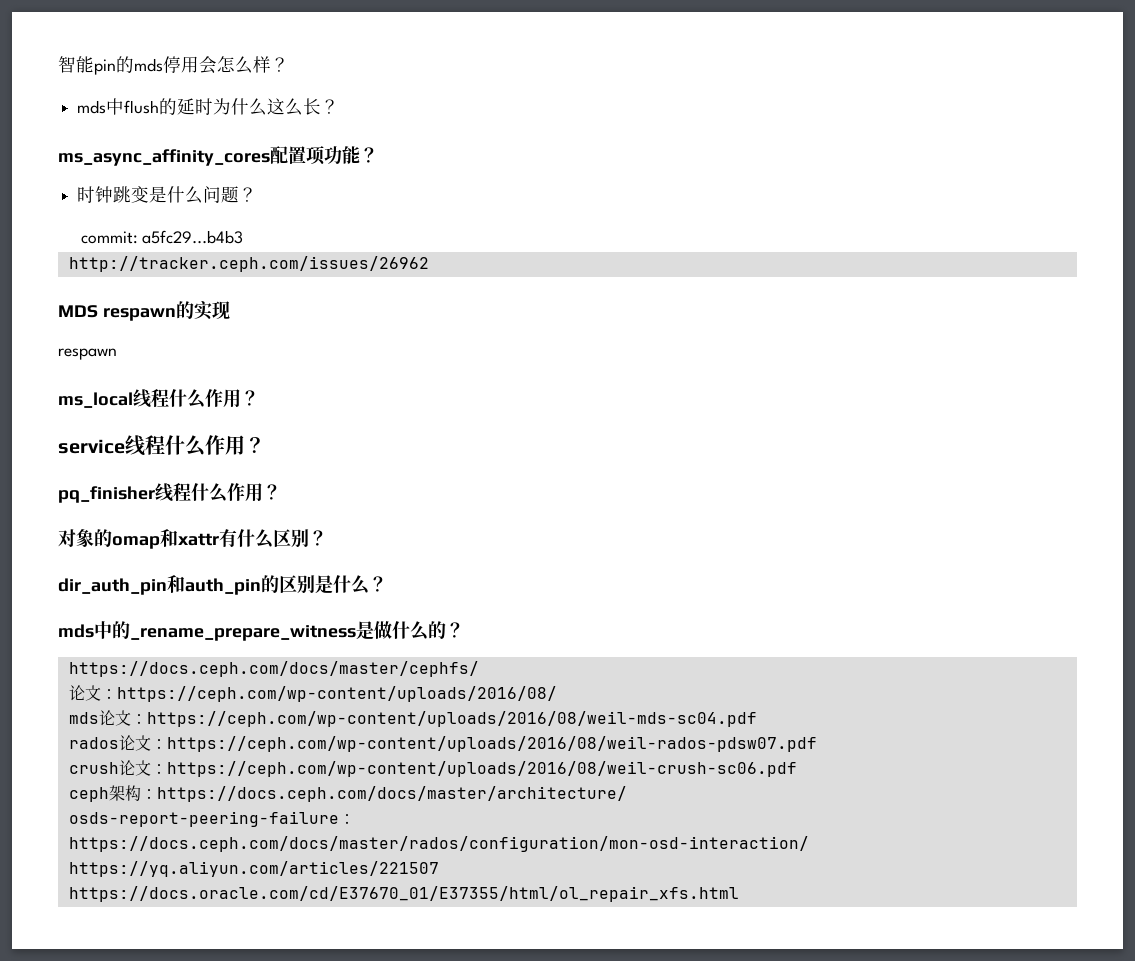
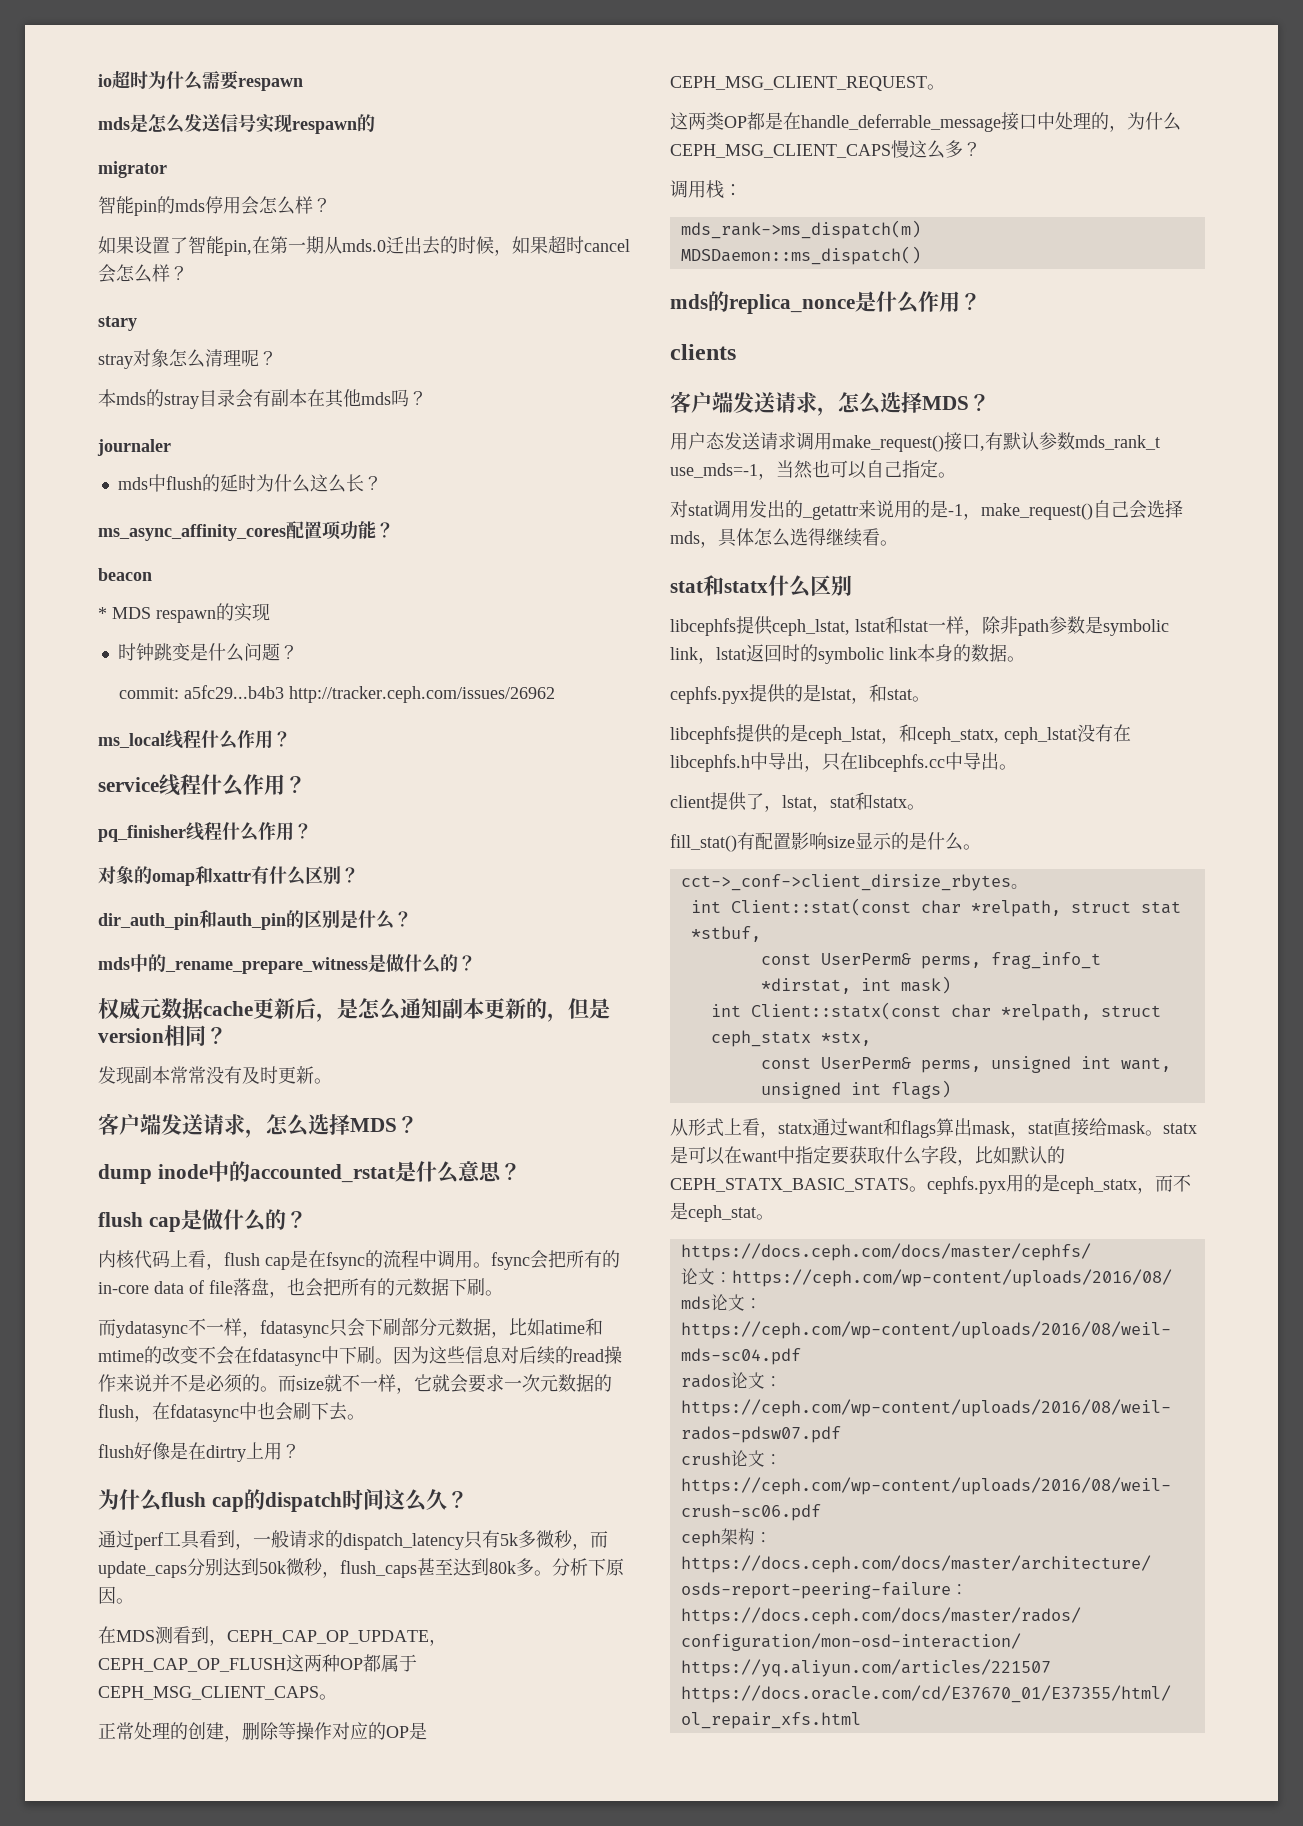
(58, 64) none -> [98,70,303,91] [98,114,375,134] [98,161,167,178] io超时为什么需要respawn // mds是怎么发送信号实现respawn的 // migrator //
(289, 64) none -> [98,235,630,256] [98,264,188,283] [98,316,137,331] [98,349,277,369] [98,389,427,409] [97,439,171,456] // 如果设置了智能pin,在第一期从mds.0迁出去的时候，如果超时cancel会怎么样？ // stary // stray对象怎么清理呢？ // 本mds的stray目录会有副本在其他mds吗？ // journaler
(378, 155) none -> [98,568,152,581] [98,603,270,623] // beacon // * MDS respawn的实现
(244, 237) // -> (285, 692) none
[58,301,230,321] [58,348,117,360] // MDS respawn的实现 // respawn -> (556, 694) none
(464, 630) none -> [98,998,610,1022] [98,1025,227,1046] [98,1066,332,1084] [98,1113,418,1138] [98,1161,521,1184] [98,1209,307,1232] [98,1250,620,1270] [98,1278,503,1298] [98,1318,603,1338] [98,1346,622,1366] [98,1374,612,1394] [98,1402,365,1422] [98,1442,300,1462] [98,1489,468,1512] [98,1530,608,1550] [98,1558,624,1578] [98,1586,134,1604] [98,1626,447,1646] [98,1654,417,1672] [98,1686,337,1700] [98,1722,427,1742] [670,76,945,91] [670,112,1181,132] [670,140,981,159] [670,180,742,199] [680,220,921,239] [680,246,921,265] [670,291,981,314] [670,344,736,360] [670,391,990,416] [670,432,1160,452] [670,459,956,480] [670,499,1183,520] [670,528,898,548] [670,575,852,598] [670,616,1169,636] [670,644,1025,664] [670,684,930,704] [670,724,1131,744] [670,752,1017,772] [670,792,925,812] [670,832,981,852] [680,874,1028,891] [690,898,1181,917] [690,926,761,942] [760,952,1101,969] [760,976,951,994] [710,1002,1161,1021] [710,1030,871,1047] [760,1056,1171,1073] [760,1080,951,1099] [670,1118,1197,1138] [670,1145,1065,1166] [670,1174,1191,1194] [670,1202,774,1222] // 权威元数据cache更新后，是怎么通知副本更新的，但是version相同？ // 发现副本常常没有及时更新。 // 客户端发送请求，怎么选择MDS？ // dump inode中的accounted_rstat是什么意思？ // flush cap是做什么的？ // 内核代码上看，flush cap是在fsync的流程中调用。fsync会把所有的in-core data of file落盘，也会把所有的元数据下刷。 // 而ydatasync不一样，fdatasync只会下刷部分元数据，比如atime和mtime的改变不会在fdatasync中下刷。因为这些信息对后续的read操作来说并不是必须的。而size就不一样，它就会要求一次元数据的flush，在fdatasync中也会刷下去。 // flush好像是在dirtry上用？ // 为什么flush cap的dispatch时间这么久？ // 通过perf工具看到，一般请求的dispatch_latency只有5k多微秒，而update_caps分别达到50k微秒，flush_caps甚至达到80k多。分析下原因。 // 在MDS测看到，CEPH_CAP_OP_UPDATE，CEPH_CAP_OP_FLUSH这两种OP都属于CEPH_MSG_CLIENT_CAPS。 // 正常处理的创建，删除等操作对应的OP是CEPH_MSG_CLIENT_REQUEST。 // 这两类OP都是在handle_deferrable_message接口中处理的，为什么CEPH_MSG_CLIENT_CAPS慢这么多？ // 调用栈： // mds_rank->ms_dispatch(m) // MDSDaemon::ms_dispatch() // mds的replica_nonce是什么作用？ // clients // 客户端发送请求，怎么选择MDS？ // 用户态发送请求调用make_request()接口,有默认参数mds_rank_t use_mds=-1，当然也可以自己指定。 // 对stat调用发出的_getattr来说用的是-1，make_request()自己会选择mds，具体怎么选得继续看。 // stat和statx什么区别 // libcephfs提供ceph_lstat, lstat和stat一样，除非path参数是symbolic link，lstat返回时的symbolic link本身的数据。 // cephfs.pyx提供的是lstat，和stat。 // libcephfs提供的是ceph_lstat，和ceph_statx, ceph_lstat没有在libcephfs.h中导出，只在libcephfs.cc中导出。 // client提供了，lstat，stat和statx。 // fill_stat()有配置影响size显示的是什么。 // cct->_conf->client_dirsize_rbytes。 // int Client::stat(const char *relpath, struct stat *stbuf, // const UserPerm& perms, frag_info_t *dirstat, int mask) // int Client::statx(const char *relpath, struct ceph_statx *stx, // const UserPerm& perms, unsigned int want, unsigned int flags) // 从形式上看，statx通过want和flags算出mask，stat直接给mask。statx是可以在want中指定要获取什么字段，比如默认的CEPH_STATX_BASIC_STATS。cephfs.pyx用的是ceph_statx，而不是ceph_stat。

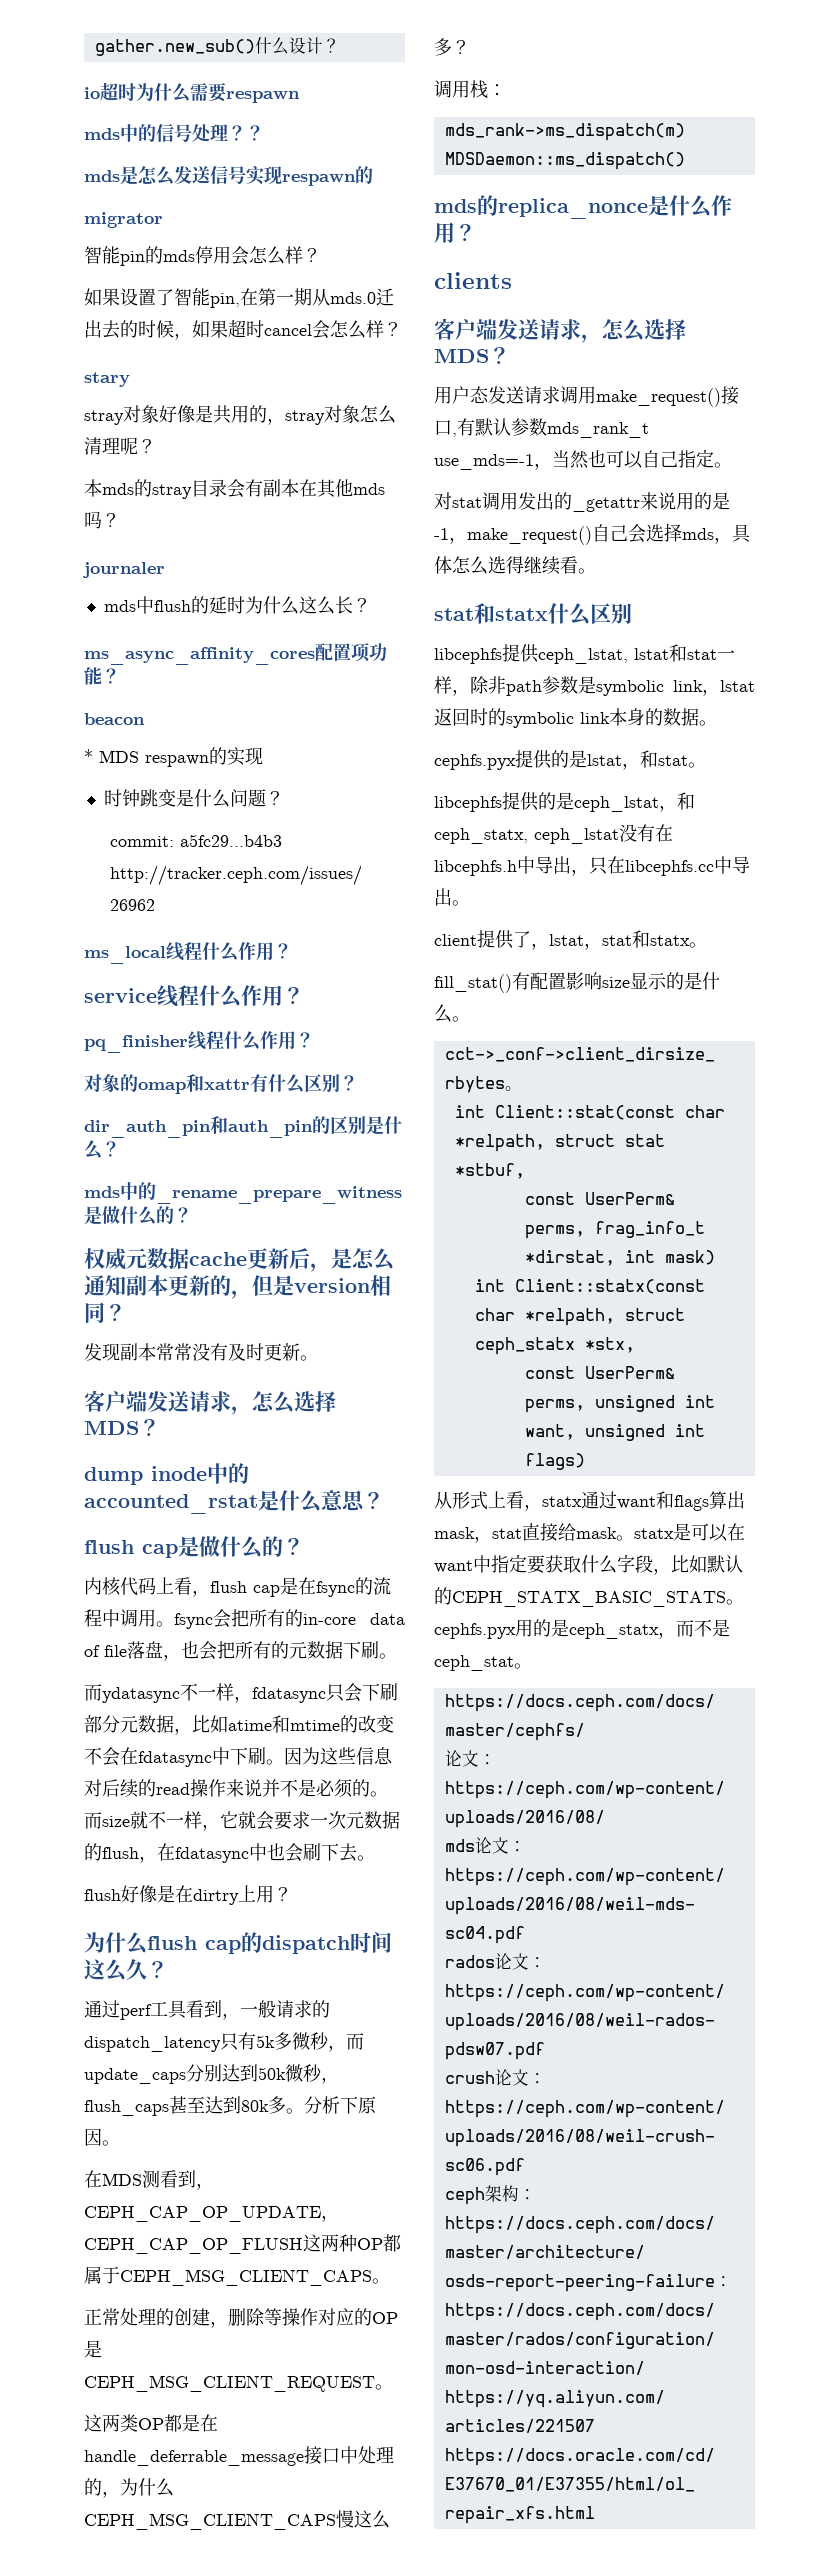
(98, 80) none -> [94,37,340,56] gather.new_sub()什么设计？ //
(303, 84) none -> [84,124,264,142] // mds中的信号处理？？
(169, 358) none -> [159,405,360,425] 好像是共用的，stray对象

